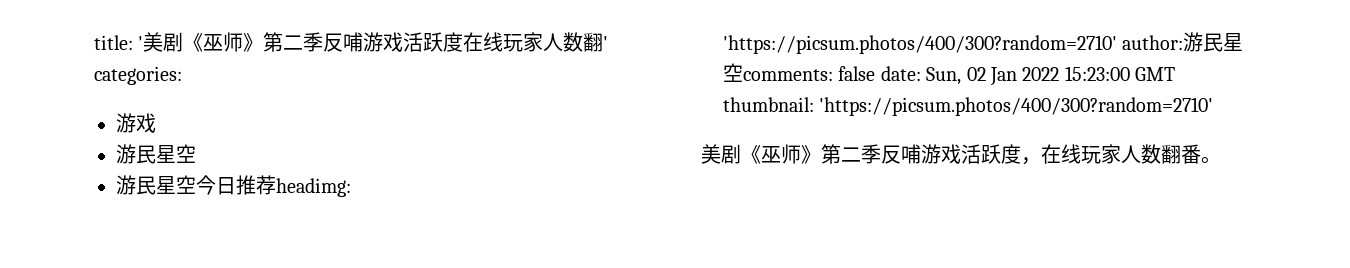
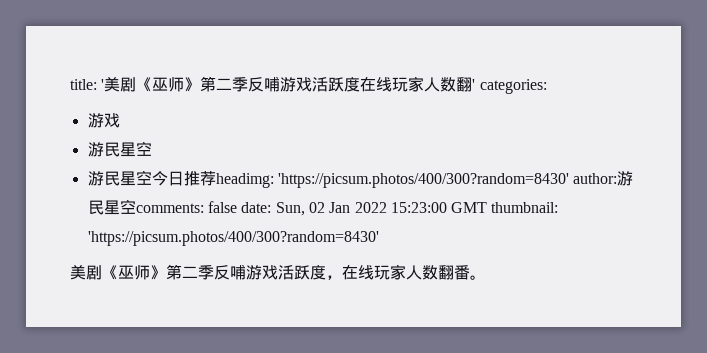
[723,35,1117,54] 'https://picsum.photos/400/300?random=2710' -> [277,173,569,188] 'https://picsum.photos/400/300?random=8430'
[819,97,1214,116] 'https://picsum.photos/400/300?random=2710' -> [87,231,379,246] 'https://picsum.photos/400/300?random=8430'

